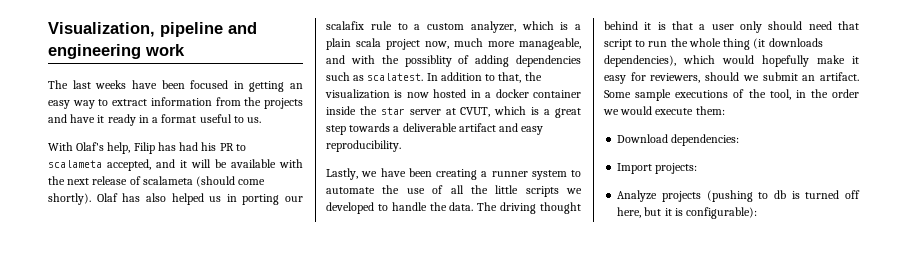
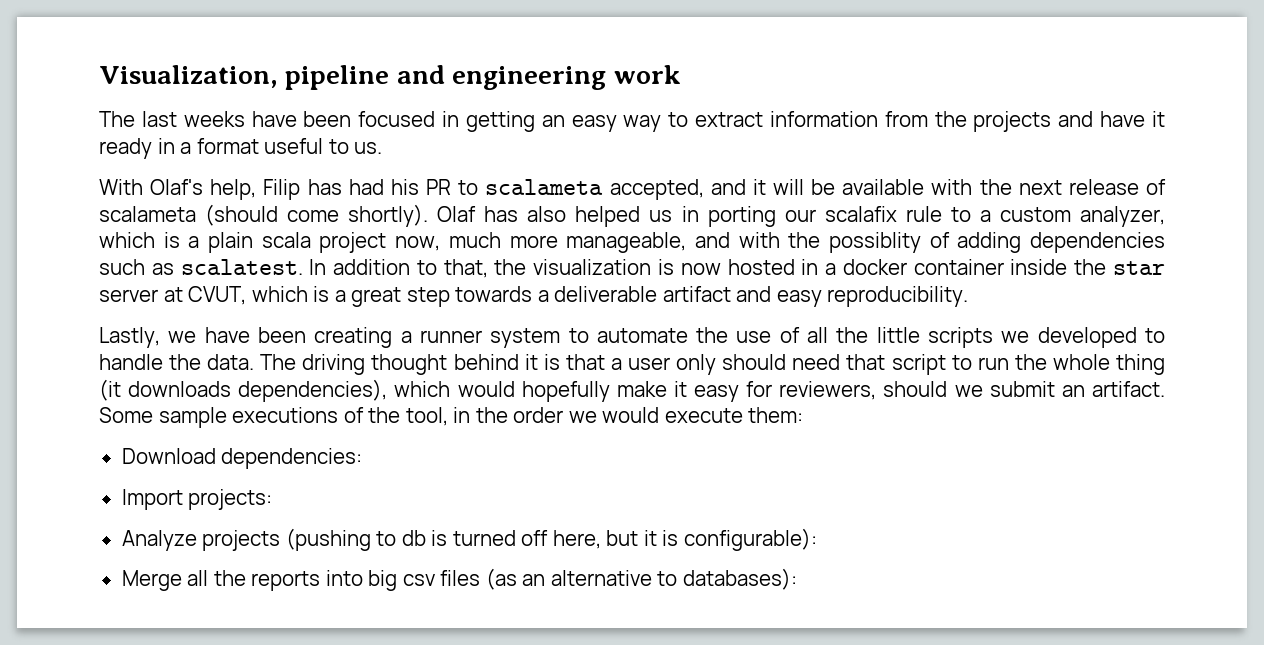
(758, 213) none -> [121,568,797,591] // Merge all the reports into big csv files (as an alternative to databases):

